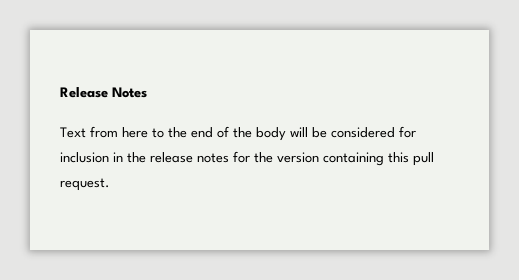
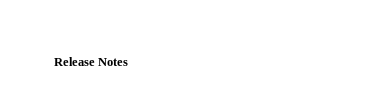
[60,126,416,141] [60,151,434,166] [60,178,110,191] // Text from here to the end of the body will be considered for inclusion in the release notes for the version containing this pull request. -> (129, 62) none

